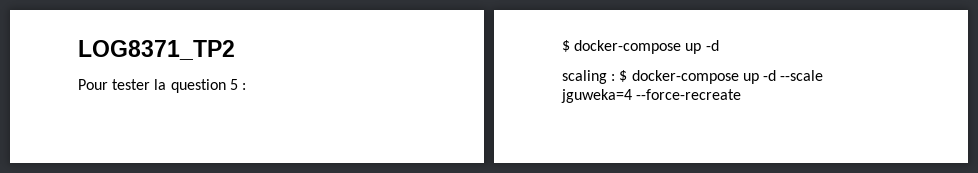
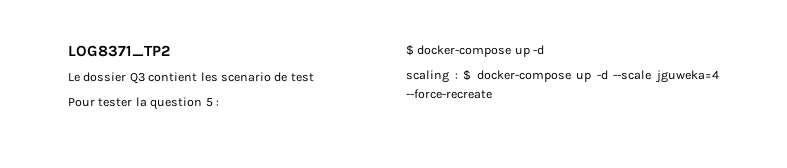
(235, 50) none -> [68,72,314,84] // Le dossier Q3 contient les scenario de test

